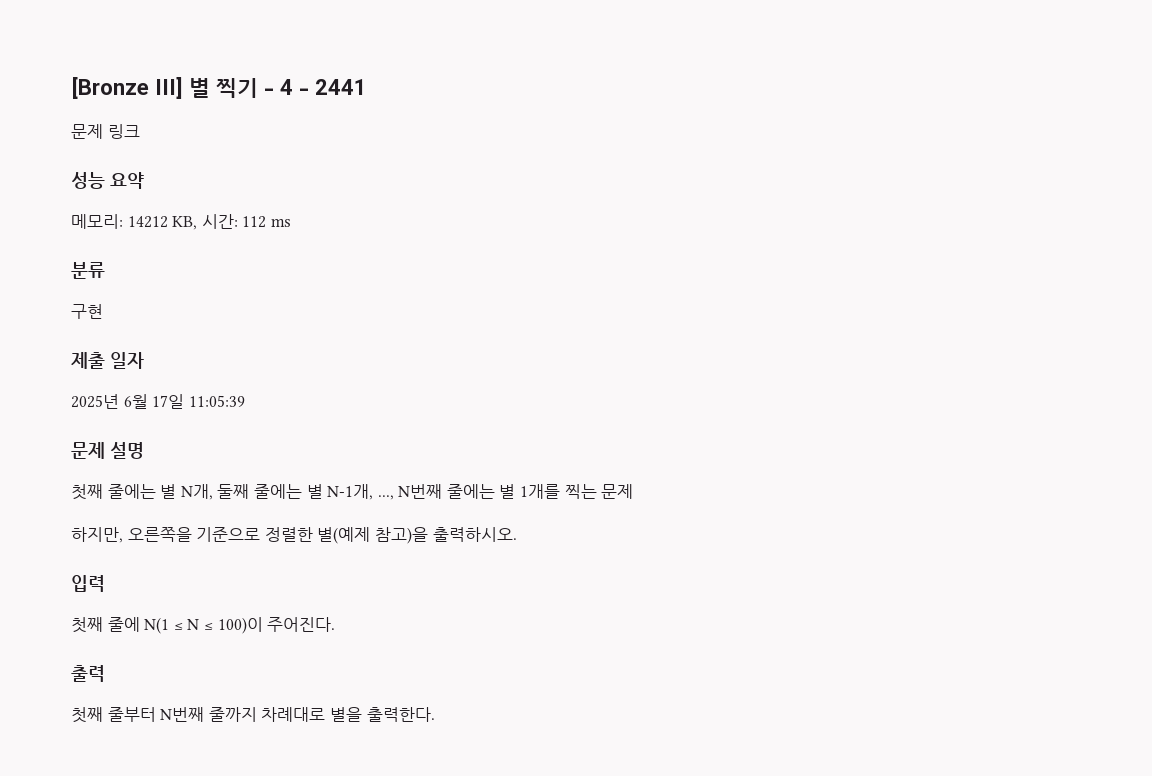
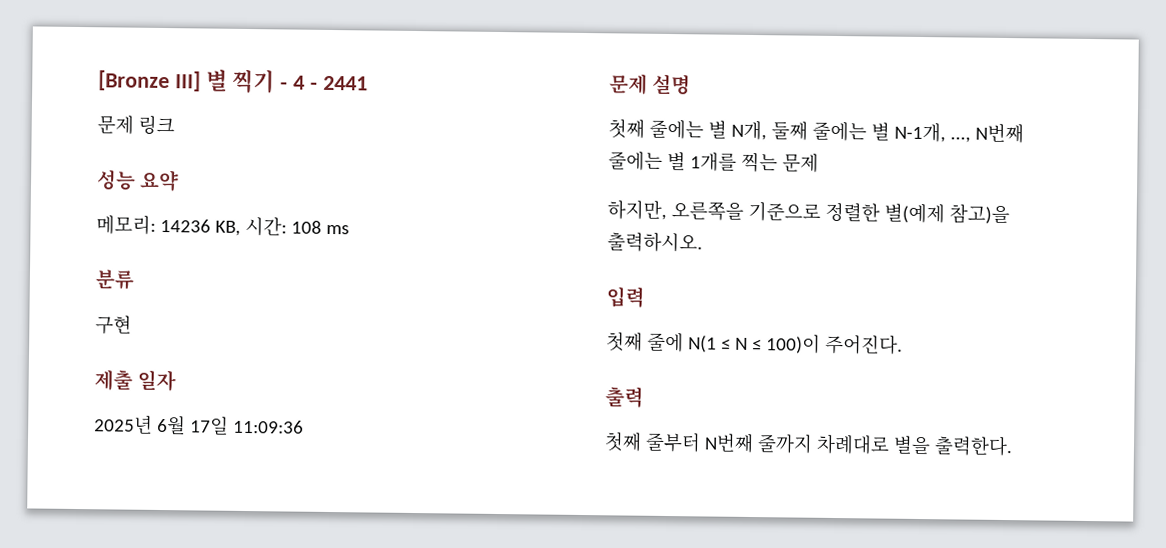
[127,216,168,228] 14212 -> [159,218,211,233] 14236
[242,216,267,228] 112 -> [290,220,322,234] 108
[188,395,245,407] 11:05:39 -> [232,419,304,434] 11:09:36

